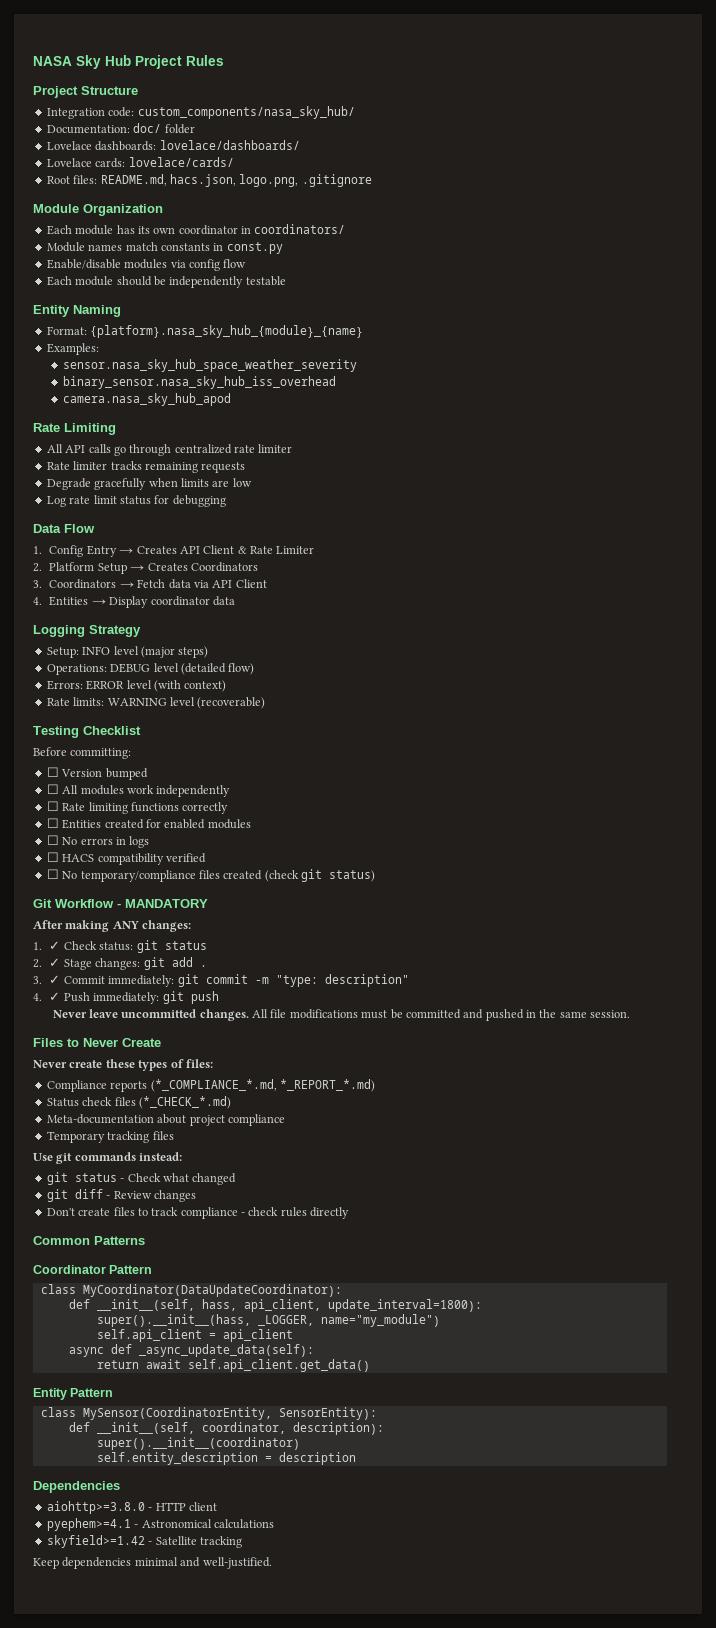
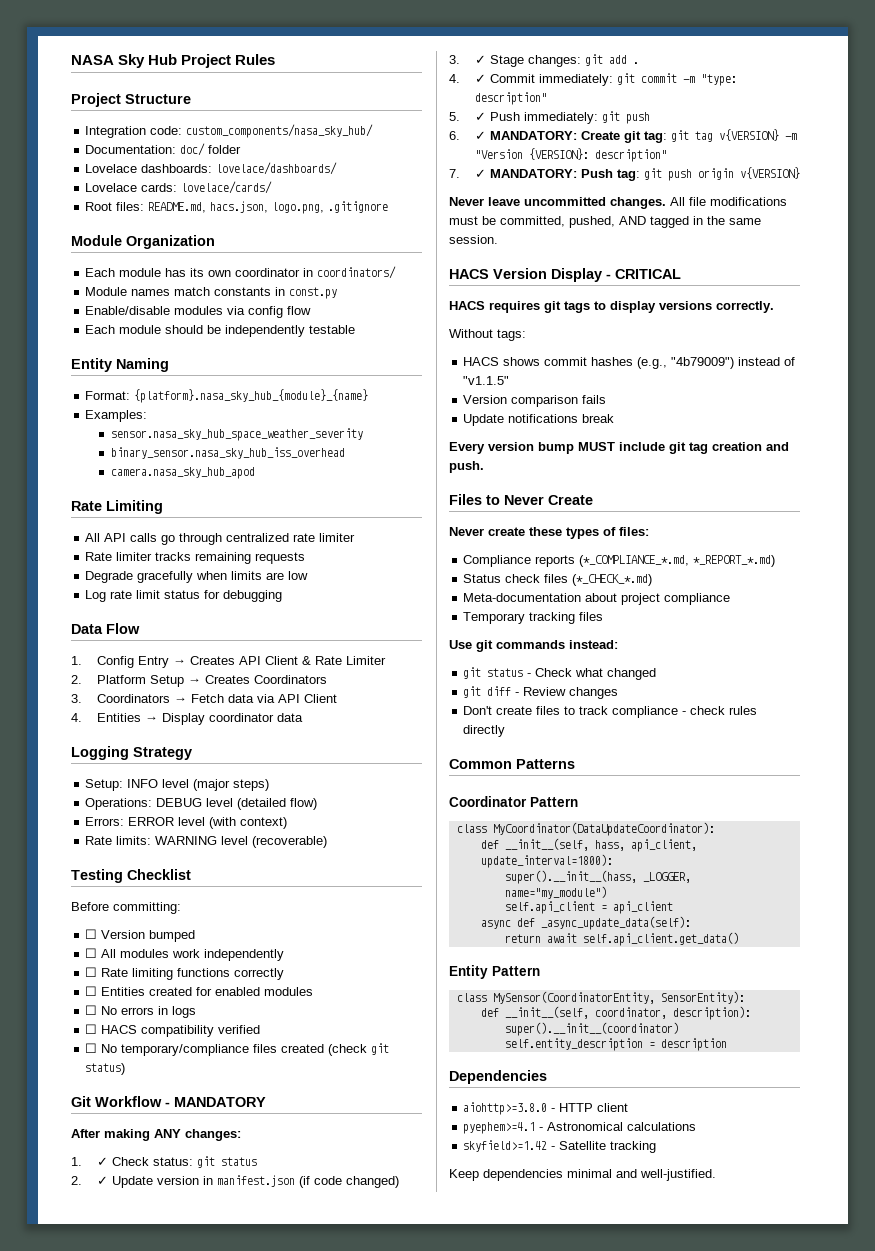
(61, 962) none -> [111,1175,399,1188] [449,55,486,64] Update version in manifest.json (if code changed) // 3. ✓
[33,976,42,984] 3. -> [449,74,460,83] 4.
[33,993,42,1001] 4. -> [449,112,460,121] 5.
(219, 997) none -> [449,129,797,143] [474,148,667,162] [449,167,800,181] // 6. ✓ MANDATORY: Create git tag: git tag v{VERSION} -m "Version {VERSION}: description" // 7. ✓ MANDATORY: Push tag: git push origin v{VERSION}
[405,1009,524,1021] committed and pushed -> [500,216,689,228] committed, pushed, AND tagged
(631, 1014) none -> [449,268,681,282] [449,301,774,313] [449,329,526,341] [463,357,796,369] [463,376,510,385] [463,395,607,407] [463,414,615,426] [449,442,789,454] [449,461,484,473] // HACS Version Display - CRITICAL // HACS requires git tags to display versions correctly. // Without tags: // HACS shows commit hashes (e.g., "4b79009") instead of "v1.1.5" // Version comparison fails // Update notifications break // Every version bump MUST include git tag creation and push.

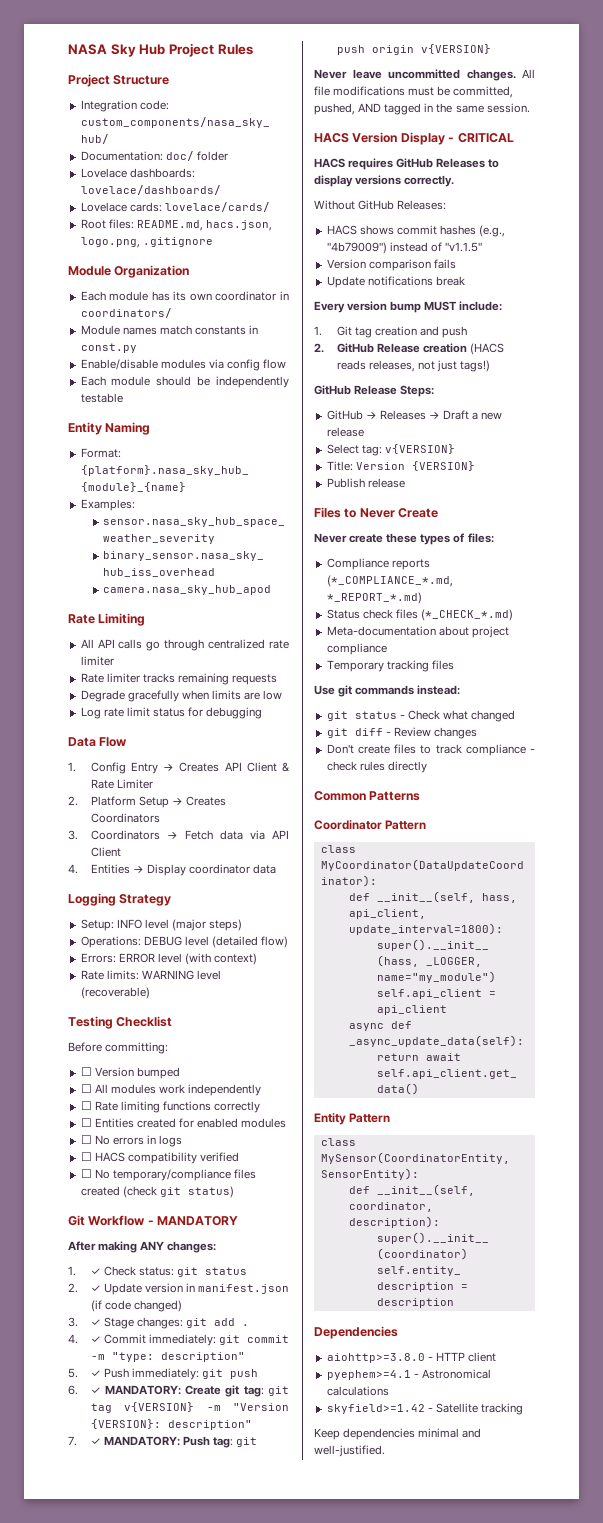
[544,301,590,313] git tags -> [396,158,486,168] GitHub Releases
[497,329,526,341] tags: -> [358,200,447,210] GitHub Releases:
[619,442,789,454] [449,461,484,473] include git tag creation and push. -> [459,301,503,311] [314,326,467,338] [314,343,504,355] [336,360,490,372] [314,385,435,397] [326,410,503,420] [326,427,364,437] [326,444,455,456] [326,461,475,471] [326,478,405,488] include: // 1. Git tag creation and push // 2. GitHub Release creation (HACS reads releases, not just tags!) // GitHub Release Steps: // GitHub → Releases → Draft a new release // Select tag: v{VERSION} // Title: Version {VERSION} // Publish release

